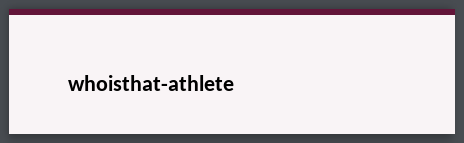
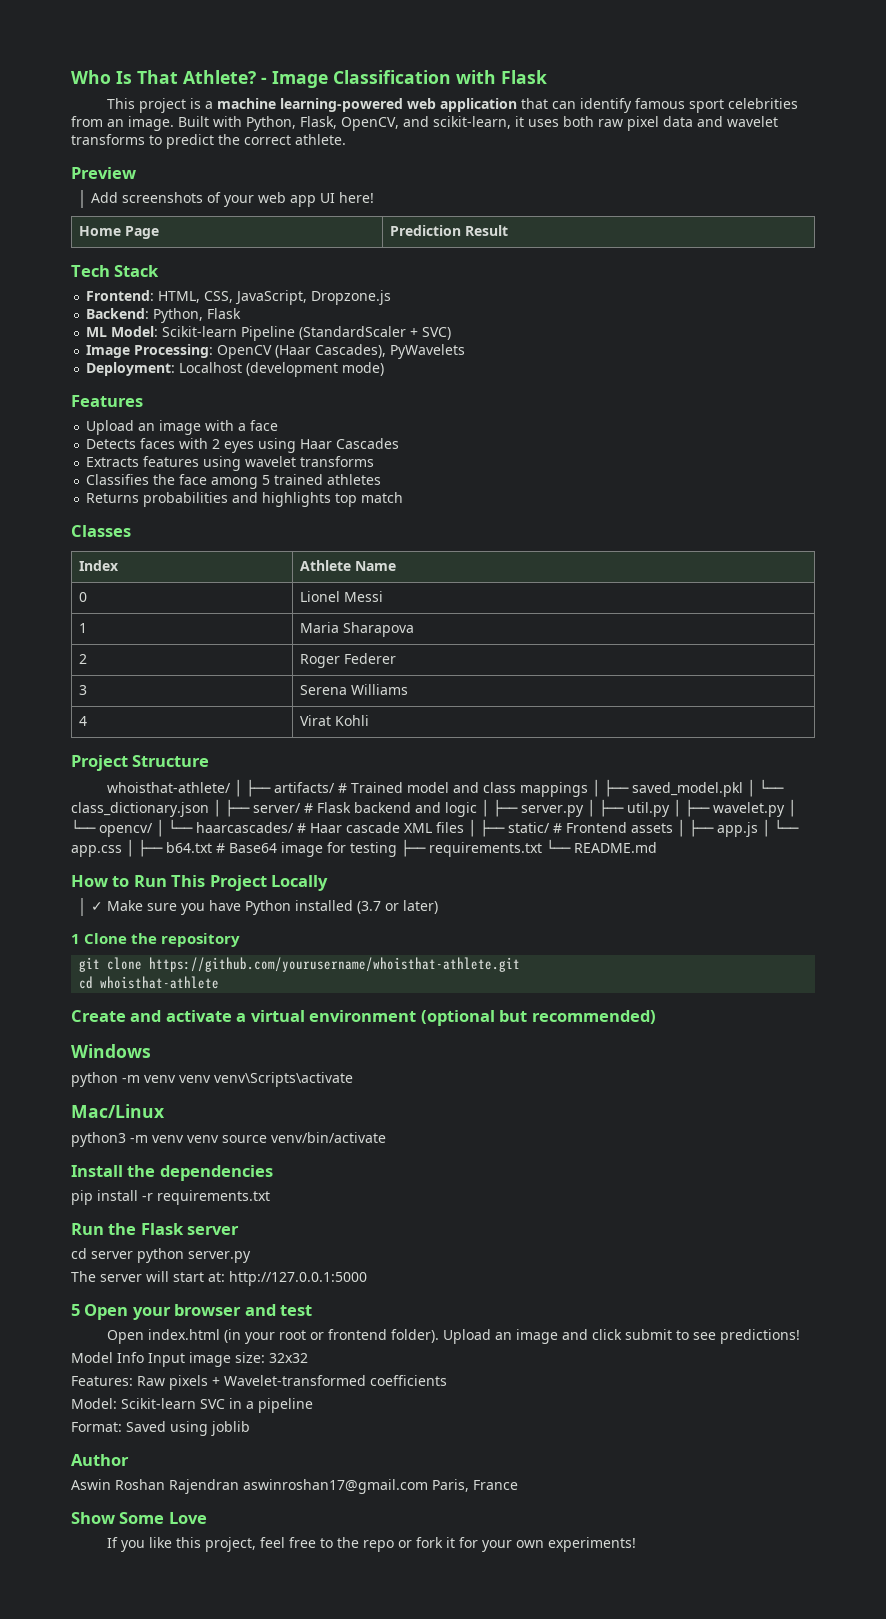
[68,75,234,91] whoisthat-athlete -> [71,70,547,88] [107,98,799,113] [71,116,778,131] [71,134,346,149] [71,167,136,179] [90,192,374,207] [78,226,159,239] [389,225,508,236] [71,265,160,277] [86,290,392,305] [86,308,242,323] [86,326,452,341] [86,344,466,359] [86,362,385,377] [71,395,143,407] [86,420,279,435] [86,438,400,453] [86,456,375,471] [86,474,382,489] [86,492,404,507] [71,525,131,537] [78,560,119,571] [299,560,396,571] [78,592,87,602] [299,591,383,602] [78,623,87,633] [299,622,414,637] [78,654,87,664] [299,653,396,668] [78,685,87,695] [299,684,408,695] [78,716,87,726] [299,715,369,726] [71,755,210,771] [107,779,785,797] [71,799,796,817] [71,819,799,837] [71,839,657,857] [71,875,329,891] [90,900,438,915] [71,933,241,947] [79,957,521,972] [79,976,220,989] [71,1010,656,1026] [71,1044,151,1058] [71,1072,353,1087] [71,1104,165,1118] [71,1132,386,1147] [71,1165,273,1181] [71,1190,270,1205] [71,1223,240,1235] [71,1248,251,1263] [71,1271,367,1286] [71,1304,313,1320] [107,1329,801,1344] [71,1352,308,1367] [71,1375,447,1390] [71,1398,313,1413] [71,1421,250,1436] [71,1454,129,1466] [71,1479,518,1494] [71,1512,207,1524] [107,1537,637,1552] Who Is That Athlete? - Image Classification with Flask // This project is a machine learning-powered web application that can identify famous sport celebrities from an image. Built with Python, Flask, OpenCV, and scikit-learn, it uses both raw pixel data and wavelet transforms to predict the correct athlete. // Preview // Add screenshots of your web app UI here! // Home Page | Prediction Result // Tech Stack // Frontend: HTML, CSS, JavaScript, Dropzone.js // Backend: Python, Flask // ML Model: Scikit-learn Pipeline (StandardScaler + SVC) // Image Processing: OpenCV (Haar Cascades), PyWavelets // Deployment: Localhost (development mode) // Features // Upload an image with a face // Detects faces with 2 eyes using Haar Cascades // Extracts features using wavelet transforms // Classifies the face among 5 trained athletes // Returns probabilities and highlights top match // Classes // Index | Athlete Name // 0 | Lionel Messi // 1 | Maria Sharapova // 2 | Roger Federer // 3 | Serena Williams // 4 | Virat Kohli // Project Structure // whoisthat-athlete/ │ ├── artifacts/ # Trained model and class mappings │ ├── saved_model.pkl │ └── class_dictionary.json │ ├── server/ # Flask backend and logic │ ├── server.py │ ├── util.py │ ├── wavelet.py │ └── opencv/ │ └── haarcascades/ # Haar cascade XML files │ ├── static/ # Frontend assets │ ├── app.js │ └── app.css │ ├── b64.txt # Base64 image for testing ├── requirements.txt └── README.md // How to Run This Project Locally // ✓ Make sure you have Python installed (3.7 or later) // 1 Clone the repository // git clone https://github.com/yourusername/whoisthat-athlete.git // cd whoisthat-athlete // Create and activate a virtual environment (optional but recommended) // Windows // python -m venv venv venv\Scripts\activate // Mac/Linux // python3 -m venv venv source venv/bin/activate // Install the dependencies // pip install -r requirements.txt // Run the Flask server // cd server python server.py // The server will start at: http://127.0.0.1:5000 // 5 Open your browser and test // Open index.html (in your root or frontend folder). Upload an image and click submit to see predictions! // Model Info Input image size: 32x32 // Features: Raw pixels + Wavelet-transformed coefficients // Model: Scikit-learn SVC in a pipeline // Format: Saved using joblib // Author // Aswin Roshan Rajendran aswinroshan17@gmail.com Paris, France // Show Some Love // If you like this project, feel free to the repo or fork it for your own experiments!

